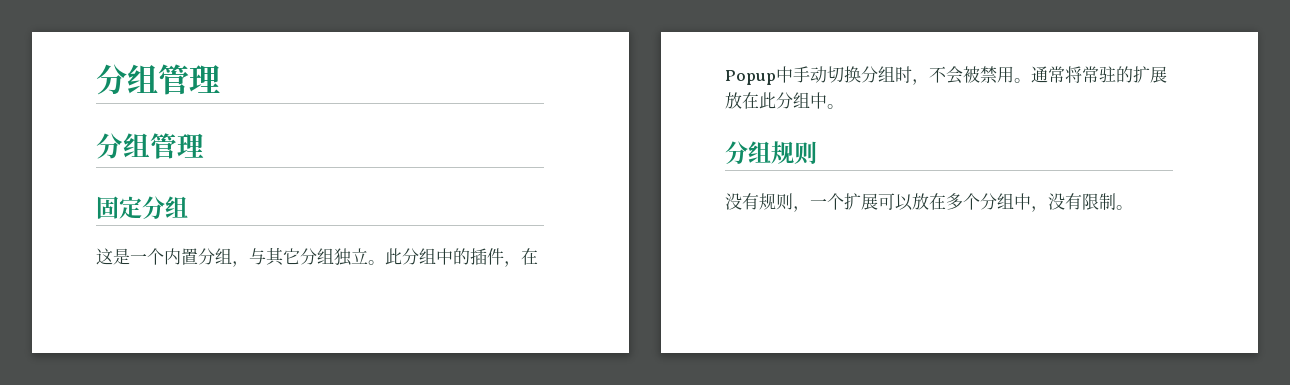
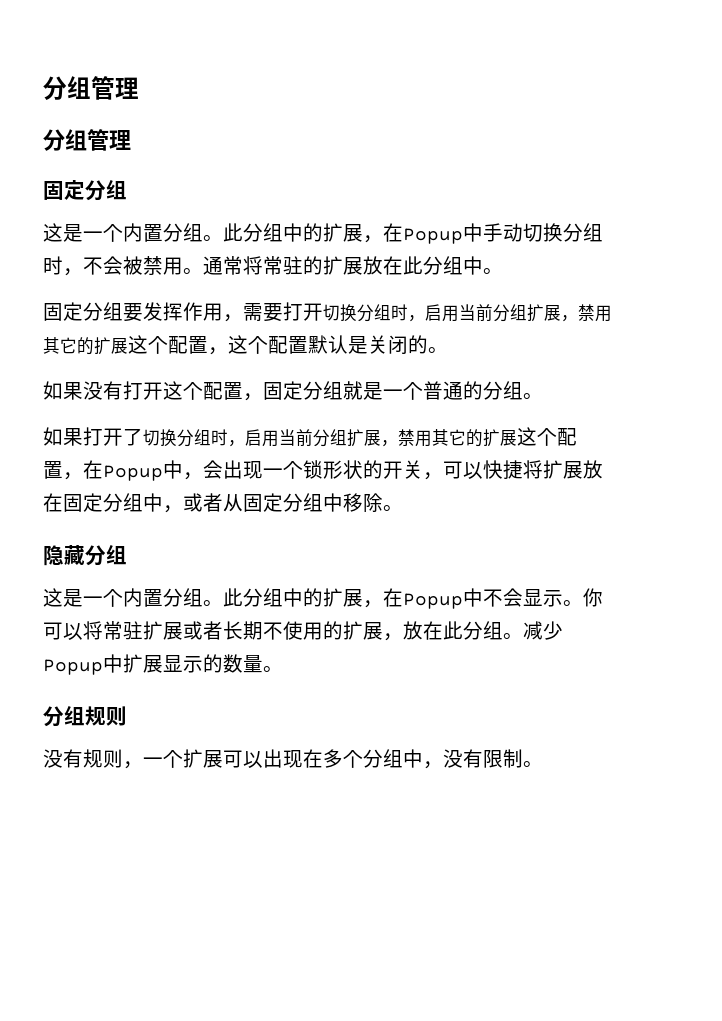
[232,247,504,267] ，与其它分组独立。此分组中的插件 -> [203,223,363,242] 。此分组中的扩展
(844, 106) none -> [43,302,612,322] [43,335,448,355] [43,381,543,401] [43,427,577,447] [43,460,603,481] [43,493,403,513] [43,545,127,566] [43,588,603,609] [43,621,563,641] [43,654,283,675] // 固定分组要发挥作用，需要打开切换分组时，启用当前分组扩展，禁用其它的扩展这个配置，这个配置默认是关闭的。 // 如果没有打开这个配置，固定分组就是一个普通的分组。 // 如果打开了切换分组时，启用当前分组扩展，禁用其它的扩展这个配置，在Popup中，会出现一个锁形状的开关，可以快捷将扩展放在固定分组中，或者从固定分组中移除。 // 隐藏分组 // 这是一个内置分组。此分组中的扩展，在Popup中不会显示。你可以将常驻扩展或者长期不使用的扩展，放在此分组。减少Popup中扩展显示的数量。
[912,193,929,210] 放 -> [263,749,303,768] 出现

